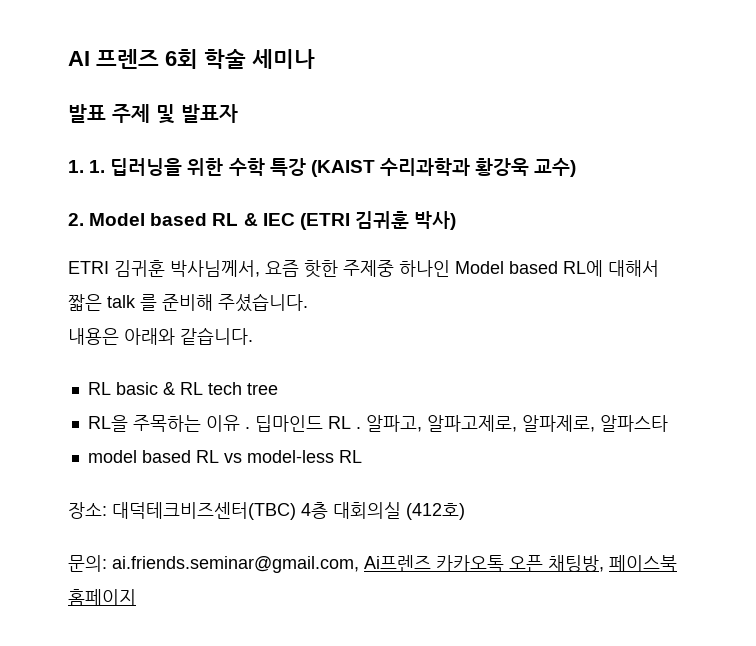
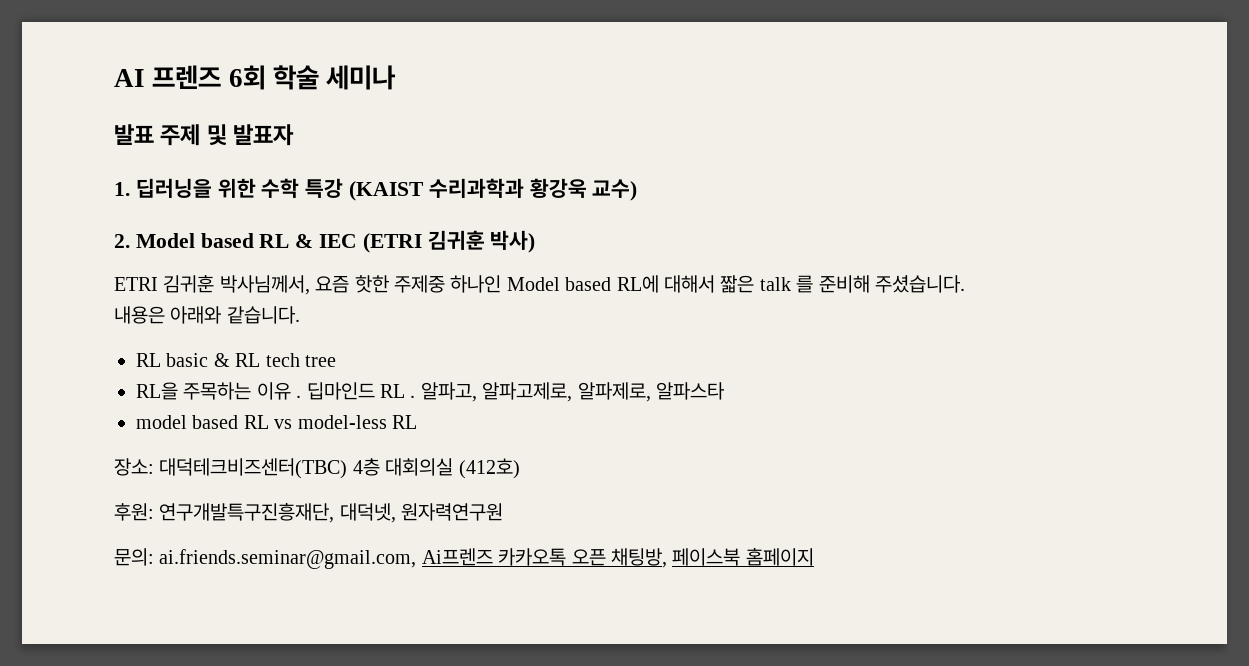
[89,160,106,173] 1. -> (130, 189) none
(465, 511) none -> [114,502,504,523] // 후원: 연구개발특구진흥재단, 대덕넷, 원자력연구원

